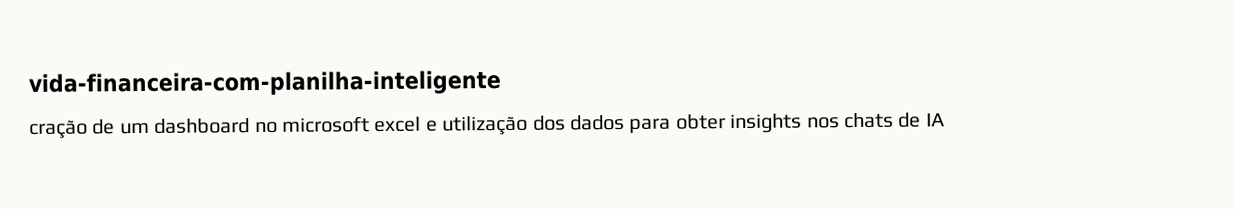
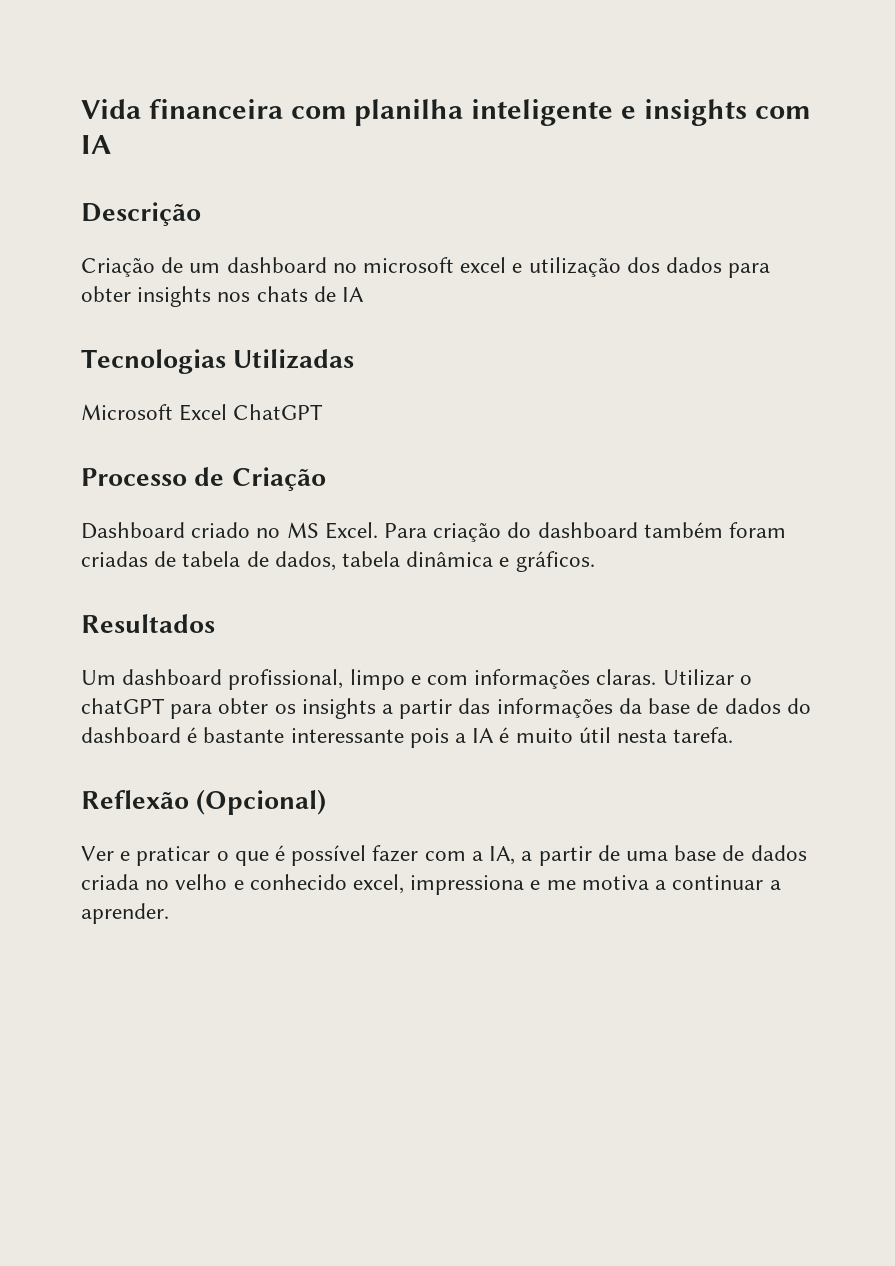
[28,69,501,97] [29,119,88,139] vida-financeira-com-planilha-inteligente // cração -> [81,99,811,126] [81,135,111,154] [81,202,201,226] [81,257,155,277] Vida financeira com planilha inteligente e insights com IA // Descrição // Criação
(945, 120) none -> [81,349,355,374] [81,404,324,421] [81,467,326,491] [81,522,787,542] [81,551,595,572] [81,614,215,633] [81,669,752,690] [81,698,811,719] [81,727,734,748] [81,789,327,815] [81,845,807,866] [81,874,781,895] [81,903,169,924] // Tecnologias Utilizadas // Microsoft Excel ChatGPT // Processo de Criação // Dashboard criado no MS Excel. Para criação do dashboard também foram criadas de tabela de dados, tabela dinâmica e gráficos. // Resultados // Um dashboard profissional, limpo e com informações claras. Utilizar o chatGPT para obter os insights a partir das informações da base de dados do dashboard é bastante interessante pois a IA é muito útil nesta tarefa. // Reflexão (Opcional) // Ver e praticar o que é possível fazer com a IA, a partir de uma base de dados criada no velho e conhecido excel, impressiona e me motiva a continuar a aprender.

